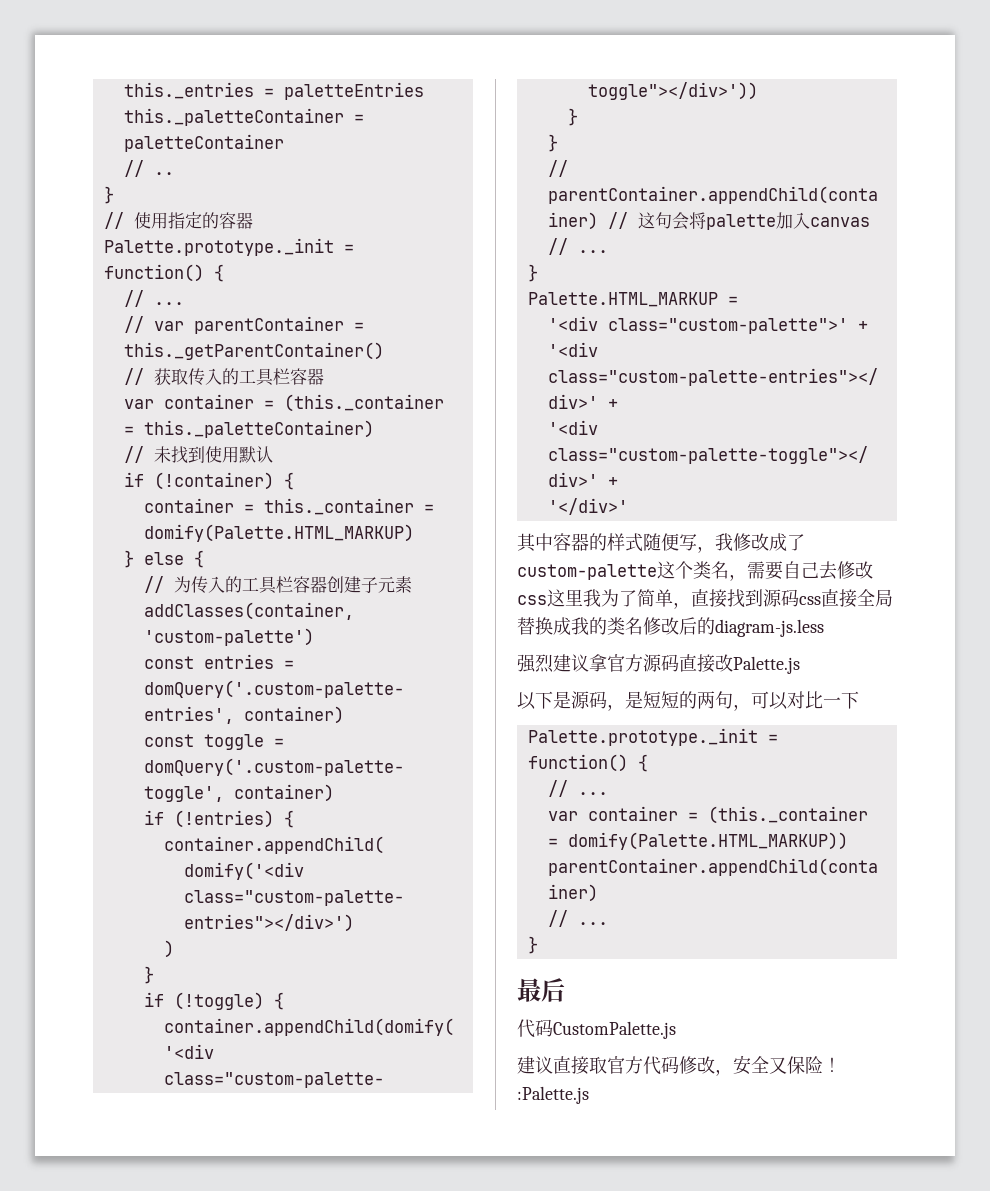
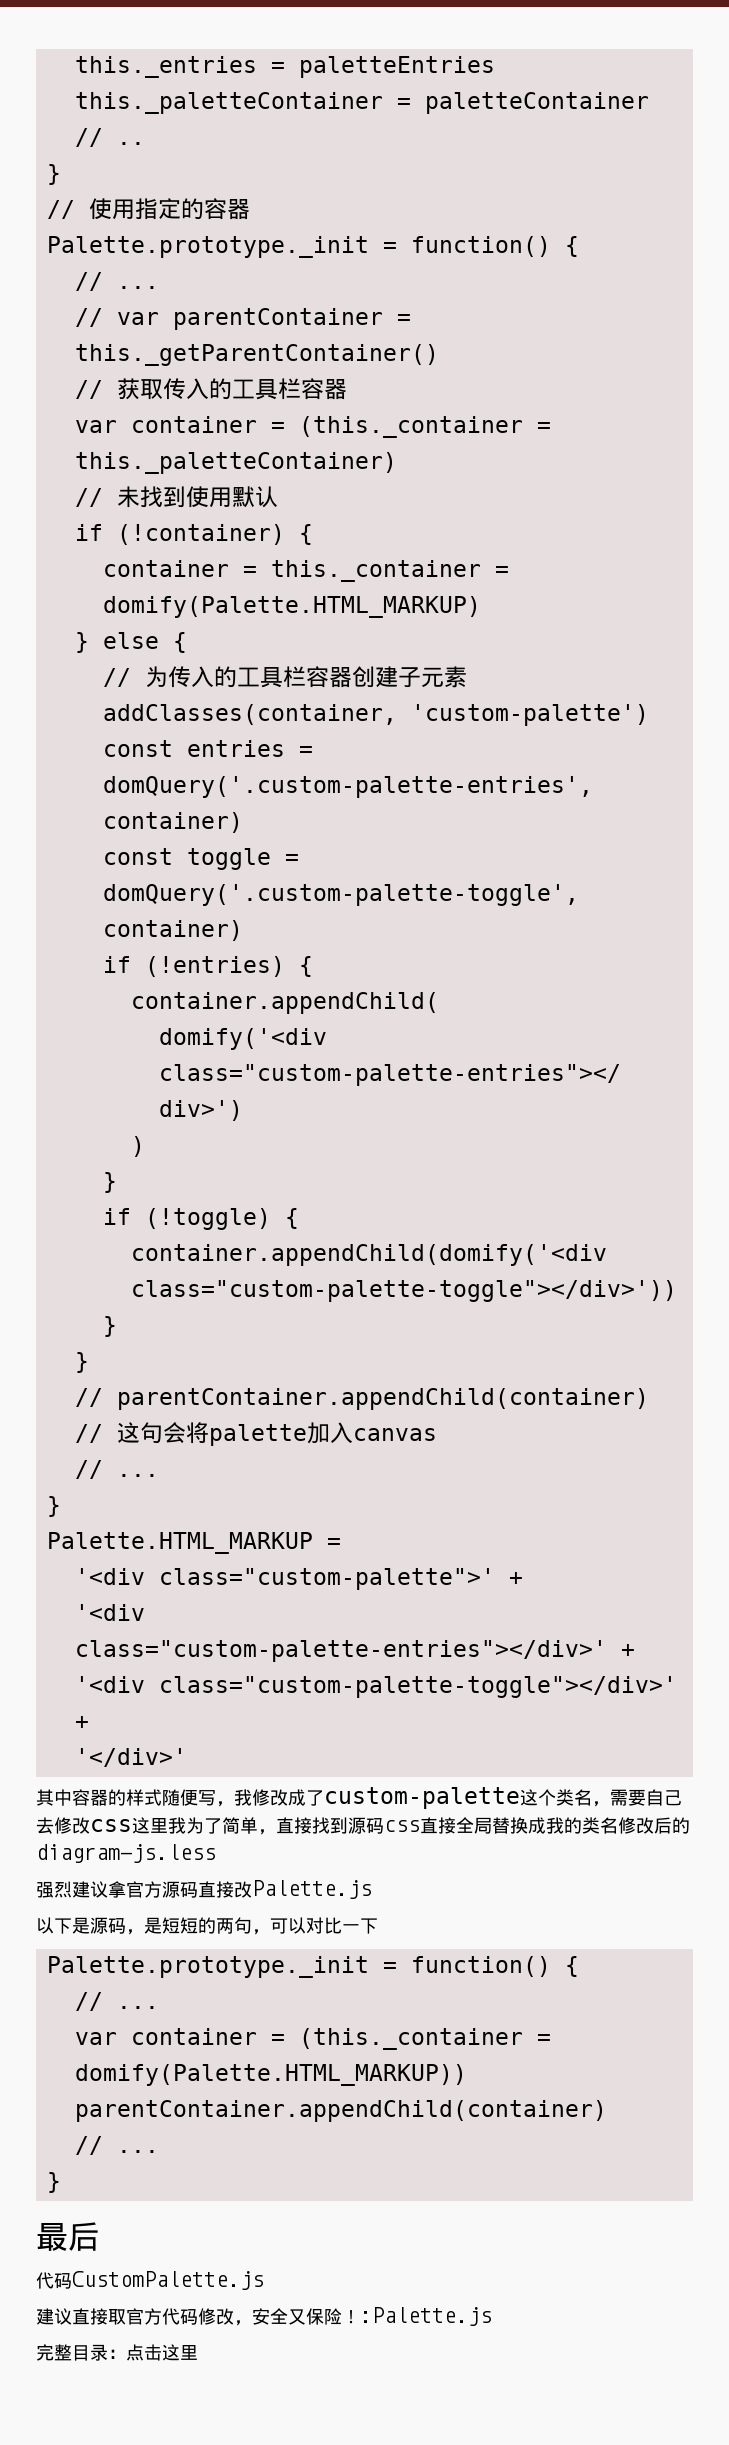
(589, 1095) none -> [36,2344,198,2361] // 完整目录：点击这里

